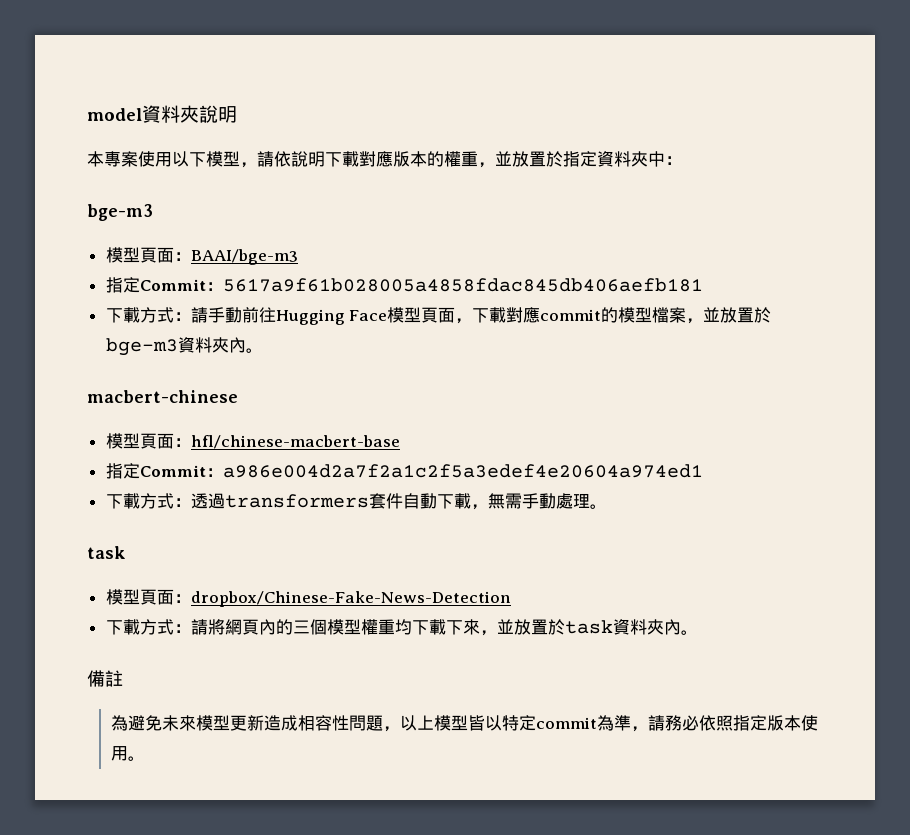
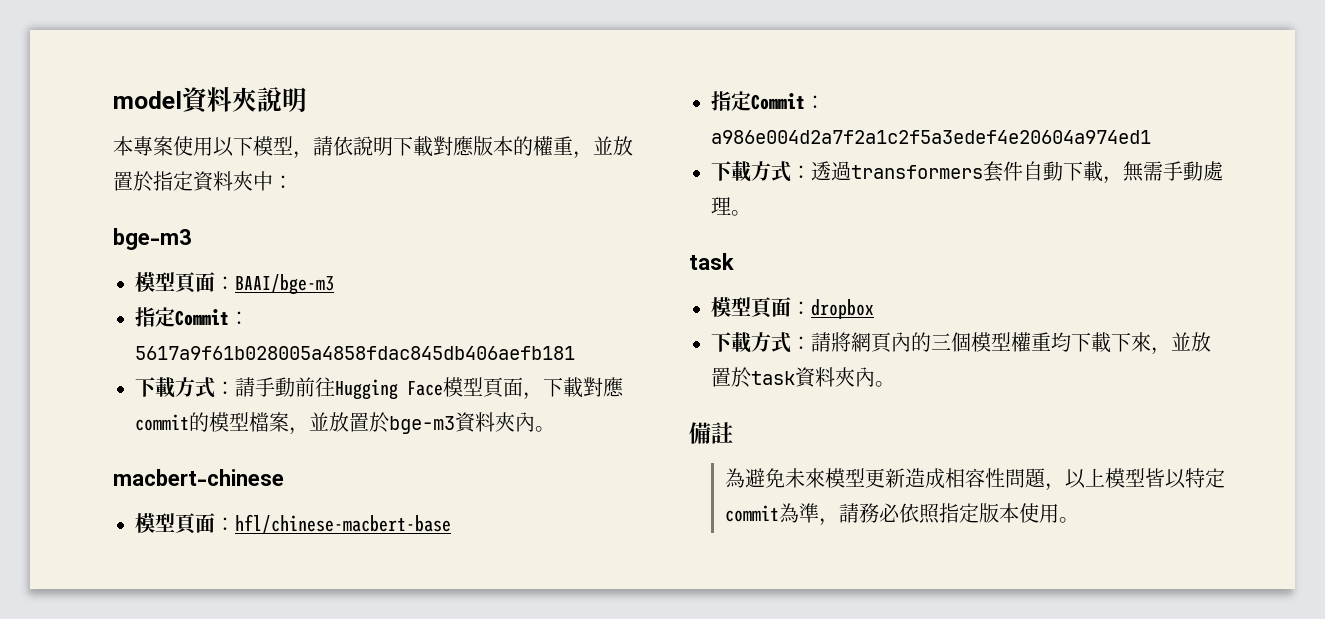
[190,591,511,607] dropbox/Chinese-Fake-News-Detection -> [811,299,874,319] dropbox

